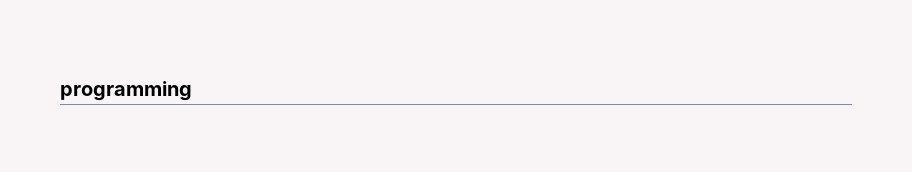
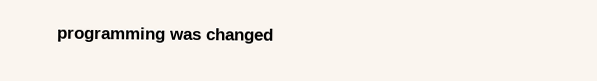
(192, 91) none -> [169,28,274,44] was changed

